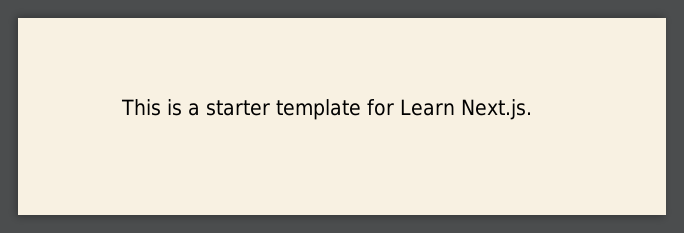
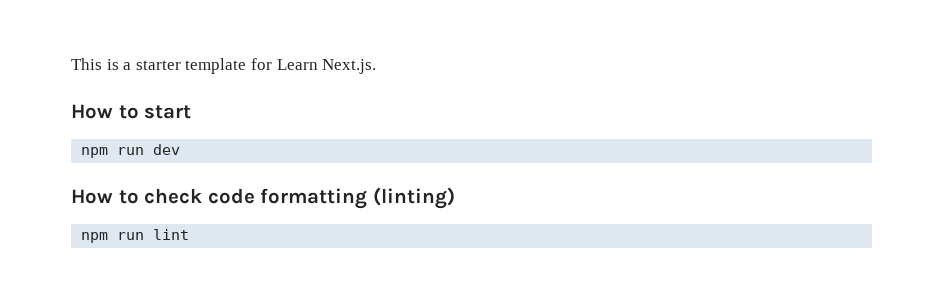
(532, 109) none -> [71,104,192,119] [81,144,181,158] [71,187,455,209] [81,229,190,243] // How to start // npm run dev // How to check code formatting (linting) // npm run lint

